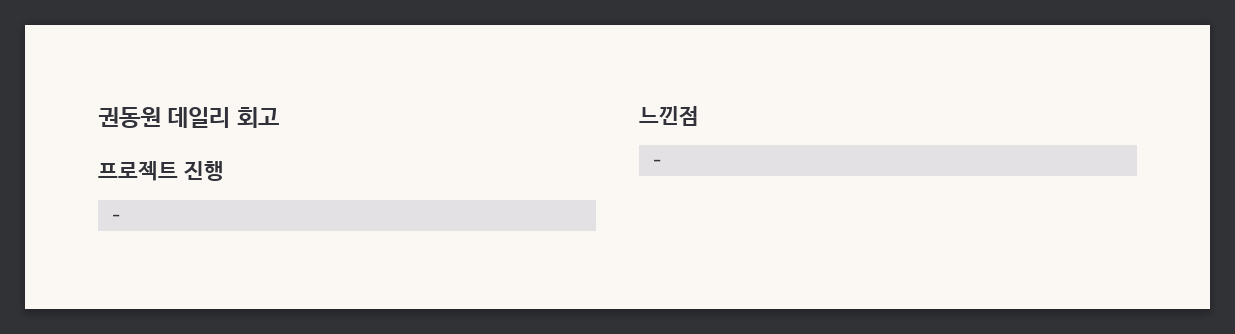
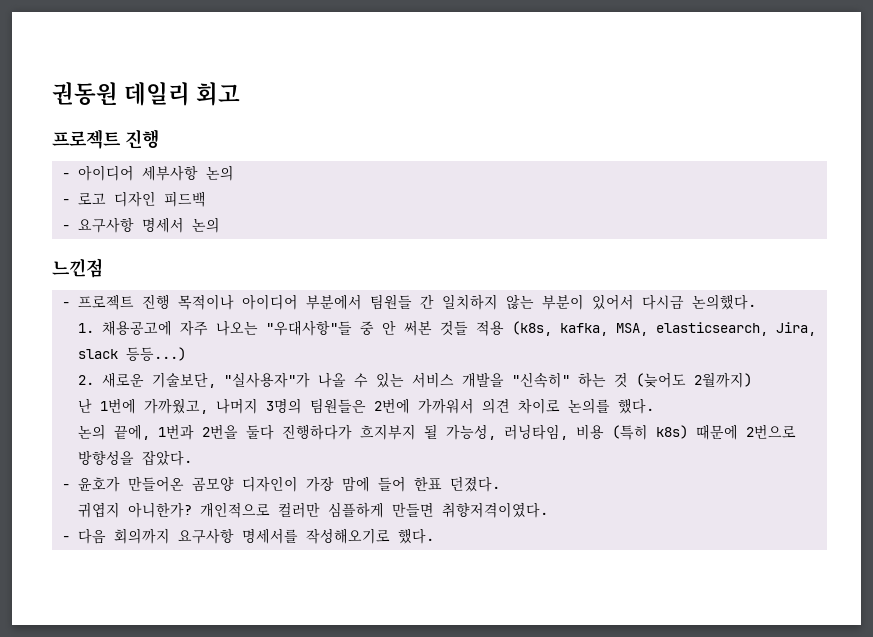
[639,106,699,126] [651,159,663,166] // 느낀점 // - -> [77,165,234,181] [61,191,206,207] [61,217,220,233] [52,258,103,278] [61,294,756,310] [77,320,816,336] [77,347,186,361] [77,372,752,388] [77,398,654,414] [77,424,796,440] [77,450,192,466] [61,476,500,492] [77,502,548,518] [61,528,434,544] 아이디어 세부사항 논의 // - 로고 디자인 피드백 // - 요구사항 명세서 논의 // 느낀점 // - 프로젝트 진행 목적이나 아이디어 부분에서 팀원들 간 일치하지 않는 부분이 있어서 다시금 논의했다. // 1. 채용공고에 자주 나오는 "우대사항"들 중 안 써본 것들 적용 (k8s, kafka, MSA, elasticsearch, Jira, slack 등등...) // 2. 새로운 기술보단, "실사용자"가 나올 수 있는 서비스 개발을 "신속히" 하는 것 (늦어도 2월까지) // 난 1번에 가까웠고, 나머지 3명의 팀원들은 2번에 가까워서 의견 차이로 논의를 했다. // 논의 끝에, 1번과 2번을 둘다 진행하다가 흐지부지 될 가능성, 러닝타임, 비용 (특히 k8s) 때문에 2번으로 방향성을 잡았다. // - 윤호가 만들어온 곰모양 디자인이 가장 맘에 들어 한표 던졌다. // 귀엽지 아니한가? 개인적으로 컬러만 심플하게 만들면 취향저격이였다. // - 다음 회의까지 요구사항 명세서를 작성해오기로 했다.

